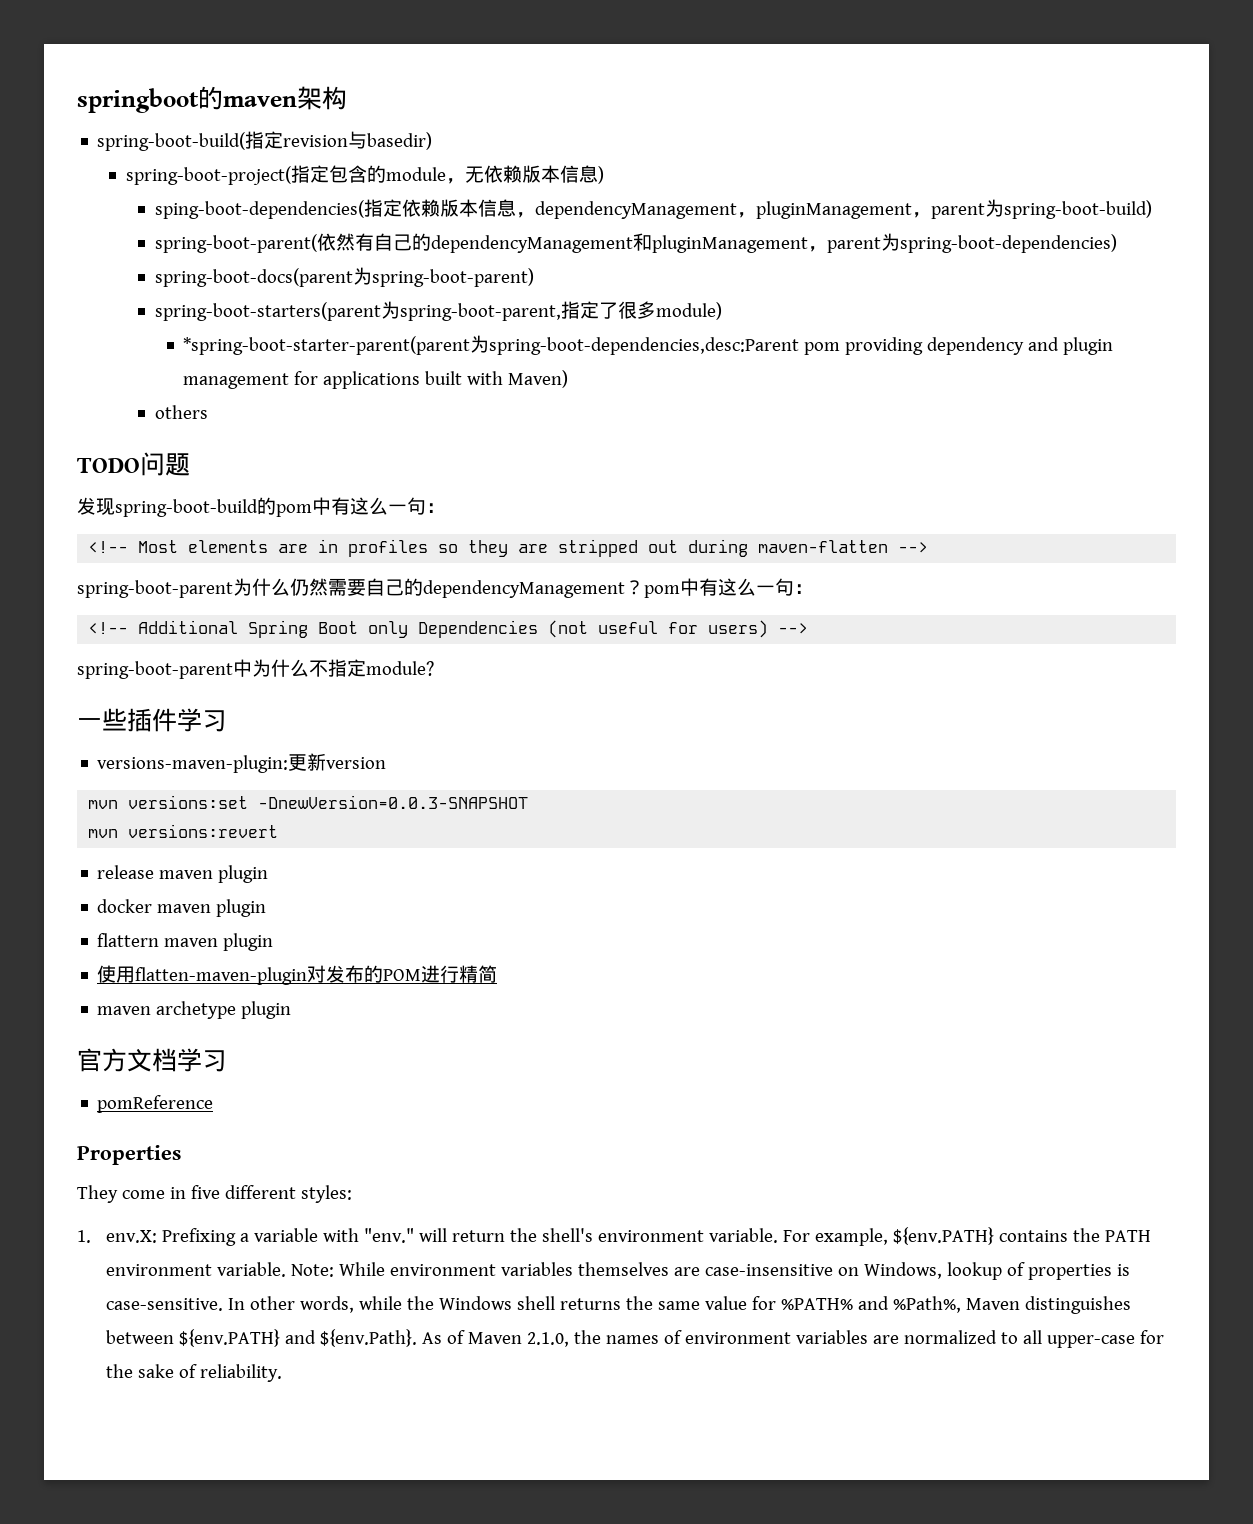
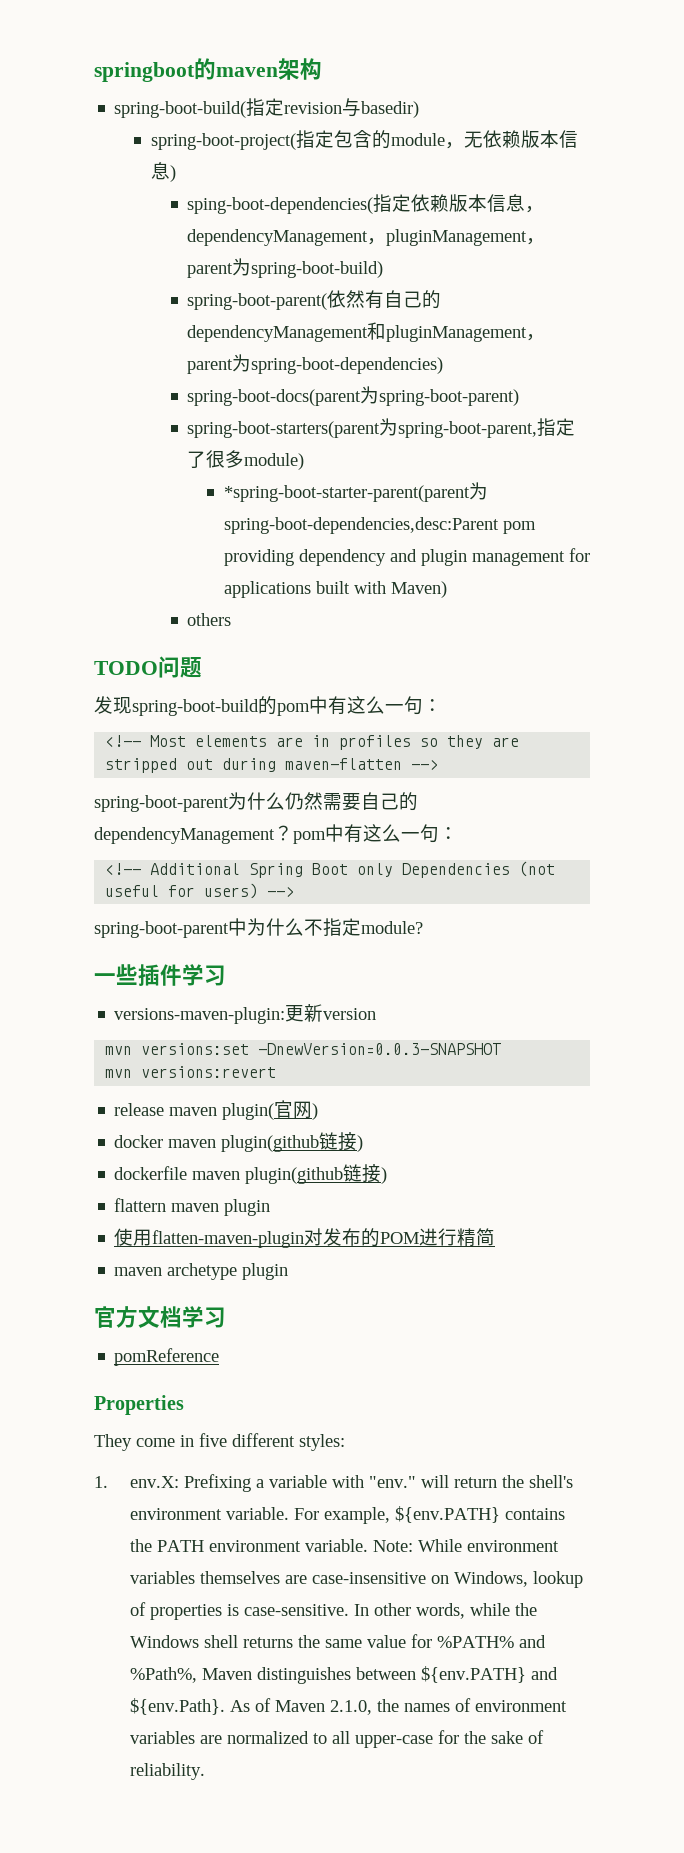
[218,865,269,883] plugin -> [222,1100,319,1120] plugin(官网)
[216,899,267,917] plugin -> [221,1132,364,1152] [114,1164,388,1184] plugin(github链接) // dockerfile maven plugin(github链接)

